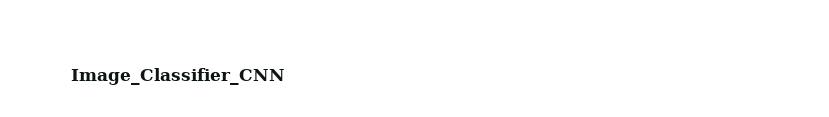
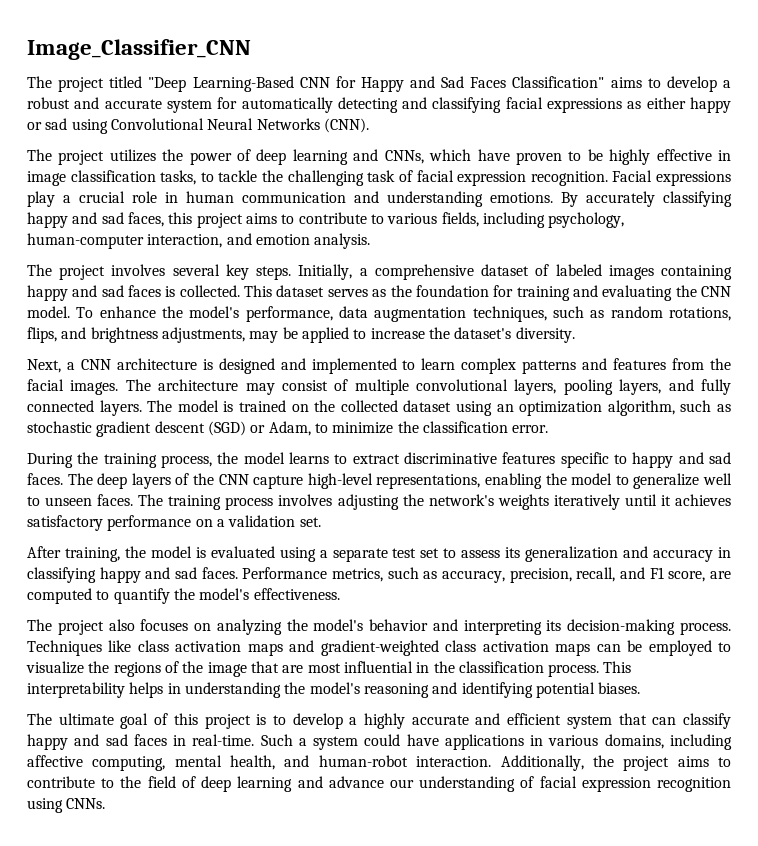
(285, 76) none -> [27,76,731,92] [27,97,731,113] [27,118,369,134] [27,149,731,165] [27,170,732,186] [27,191,732,207] [27,212,625,228] [27,233,371,249] [27,264,733,280] [27,285,732,301] [27,306,732,322] [27,327,575,343] [27,358,732,374] [27,379,731,395] [27,400,732,416] [27,421,549,437] [27,452,732,468] [27,473,733,489] [27,494,731,510] [27,515,321,531] [27,546,732,562] [27,567,731,583] [27,588,340,604] [27,619,731,635] [27,640,731,656] [26,661,632,677] [27,682,641,698] [27,713,731,729] [27,734,732,750] [27,755,732,771] [27,776,731,792] [27,798,106,813] // The project titled "Deep Learning-Based CNN for Happy and Sad Faces Classification" aims to develop a robust and accurate system for automatically detecting and classifying facial expressions as either happy or sad using Convolutional Neural Networks (CNN). // The project utilizes the power of deep learning and CNNs, which have proven to be highly effective in image classification tasks, to tackle the challenging task of facial expression recognition. Facial expressions play a crucial role in human communication and understanding emotions. By accurately classifying happy and sad faces, this project aims to contribute to various fields, including psychology, human-computer interaction, and emotion analysis. // The project involves several key steps. Initially, a comprehensive dataset of labeled images containing happy and sad faces is collected. This dataset serves as the foundation for training and evaluating the CNN model. To enhance the model's performance, data augmentation techniques, such as random rotations, flips, and brightness adjustments, may be applied to increase the dataset's diversity. // Next, a CNN architecture is designed and implemented to learn complex patterns and features from the facial images. The architecture may consist of multiple convolutional layers, pooling layers, and fully connected layers. The model is trained on the collected dataset using an optimization algorithm, such as stochastic gradient descent (SGD) or Adam, to minimize the classification error. // During the training process, the model learns to extract discriminative features specific to happy and sad faces. The deep layers of the CNN capture high-level representations, enabling the model to generalize well to unseen faces. The training process involves adjusting the network's weights iteratively until it achieves satisfactory performance on a validation set. // After training, the model is evaluated using a separate test set to assess its generalization and accuracy in classifying happy and sad faces. Performance metrics, such as accuracy, precision, recall, and F1 score, are computed to quantify the model's effectiveness. // The project also focuses on analyzing the model's behavior and interpreting its decision-making process. Techniques like class activation maps and gradient-weighted class activation maps can be employed to visualize the regions of the image that are most influential in the classification process. This interpretability helps in understanding the model's reasoning and identifying potential biases. // The ultimate goal of this project is to develop a highly accurate and efficient system that can classify happy and sad faces in real-time. Such a system could have applications in various domains, including affective computing, mental health, and human-robot interaction. Additionally, the project aims to contribute to the field of deep learning and advance our understanding of facial expression recognition using CNNs.

